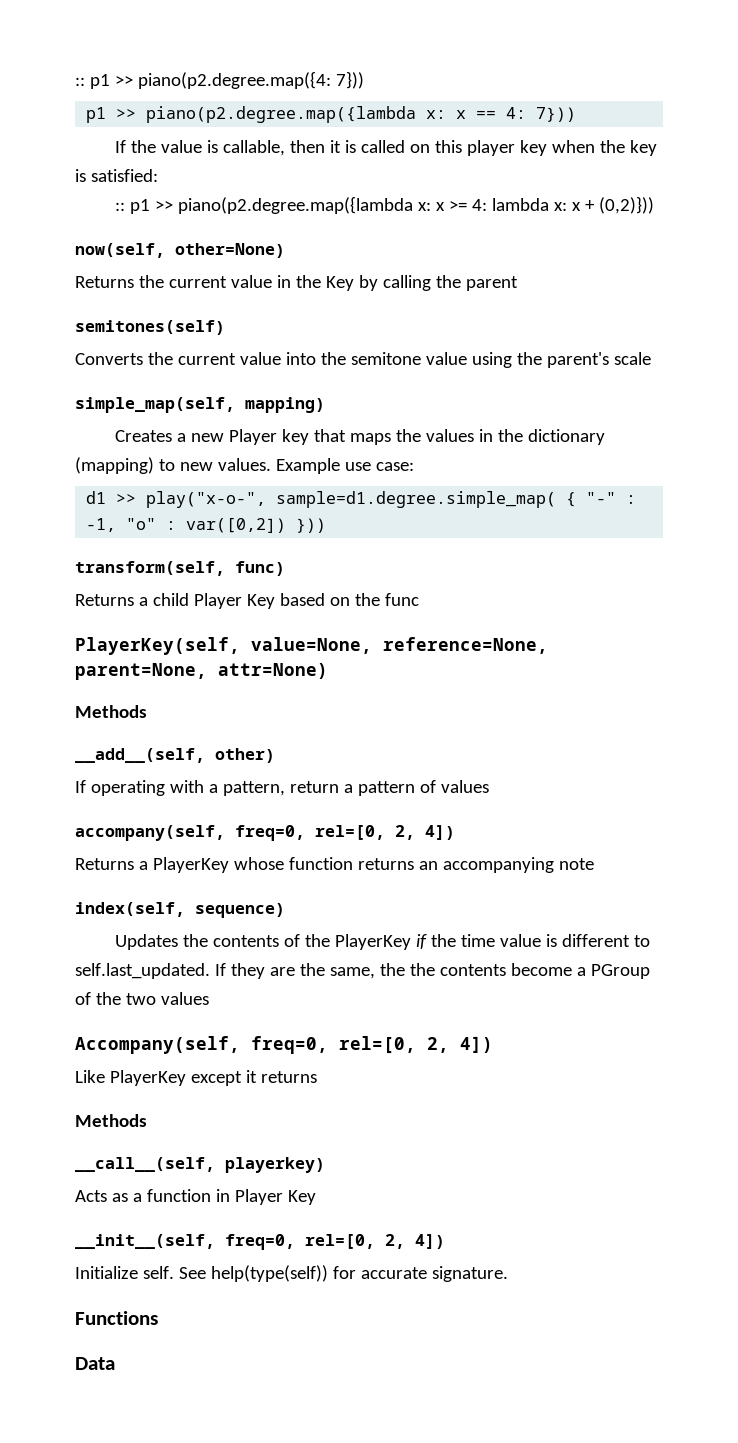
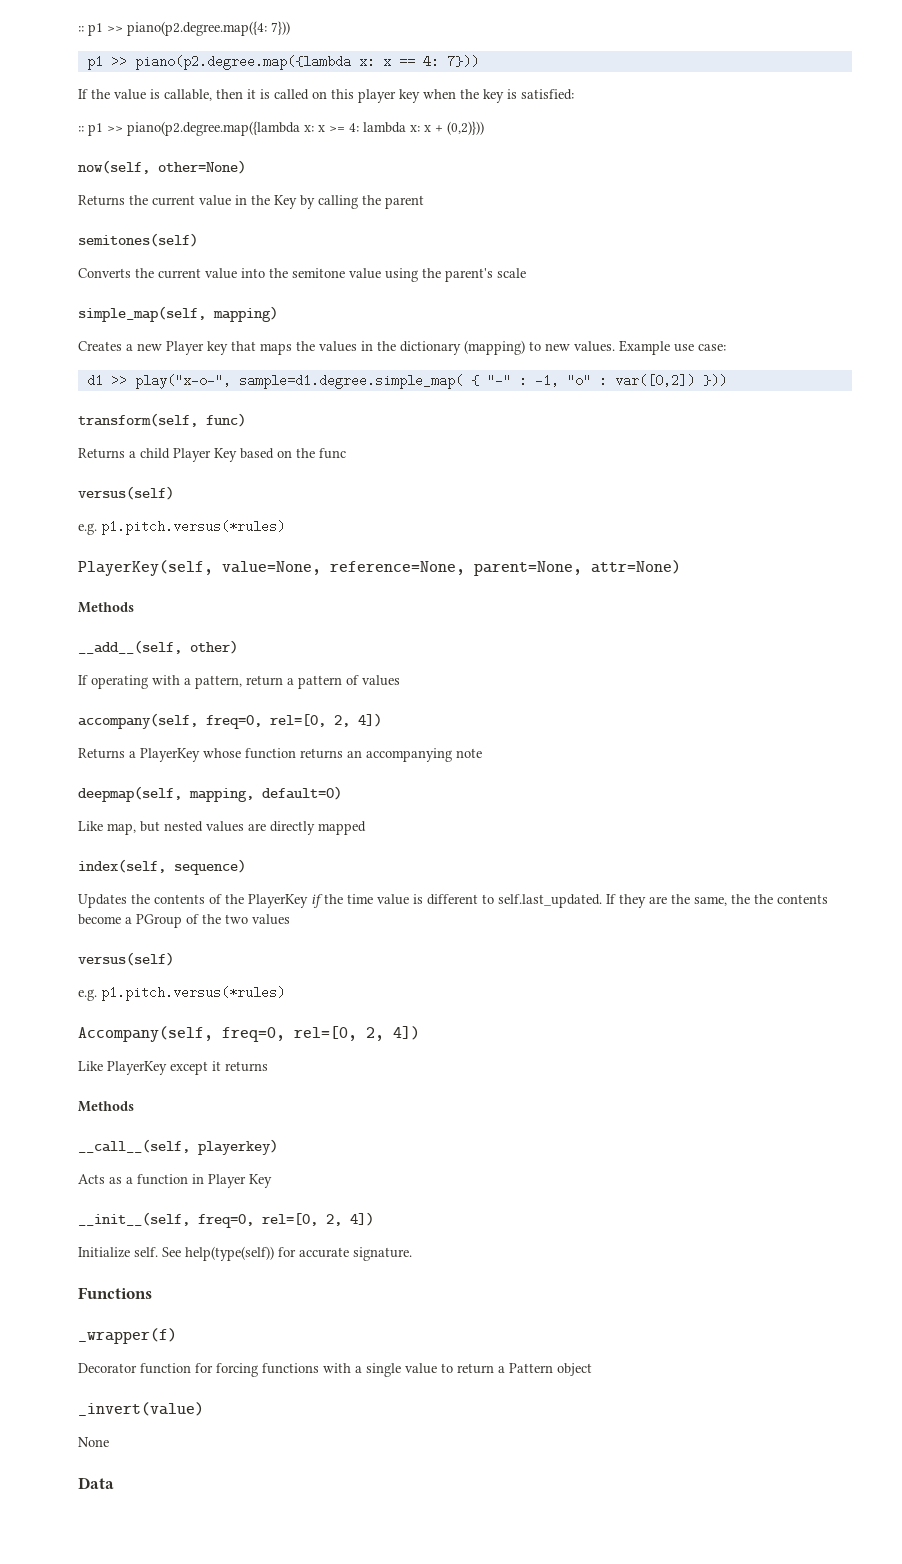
(419, 599) none -> [78,486,174,500] [78,520,285,535] // versus(self) // e.g. p1.pitch.versus(*rules)
(594, 864) none -> [78,786,342,802] [78,821,366,835] // deepmap(self, mapping, default=0) // Like map, but nested values are directly mapped
(209, 998) none -> [78,952,174,966] [78,986,285,1001] // versus(self) // e.g. p1.pitch.versus(*rules)
(158, 1318) none -> [78,1328,177,1344] [78,1363,592,1377] [78,1402,204,1416] [78,1437,109,1447] // _wrapper(f) // Decorator function for forcing functions with a single value to return a Pattern object // _invert(value) // None

